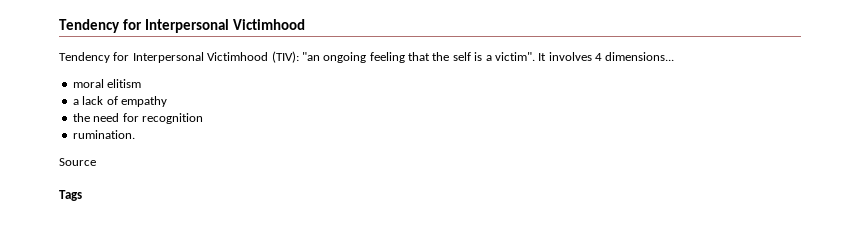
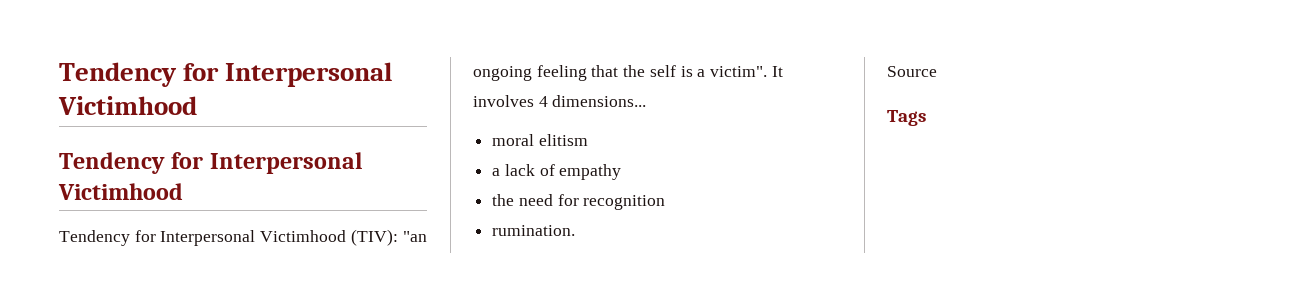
[59,19,305,33] [59,52,269,63] Tendency for Interpersonal Victimhood // Tendency for Interpersonal Victimhood -> [59,62,393,87] [58,96,197,115] [59,152,362,174] [58,183,183,200] [59,230,347,246] Tendency for Interpersonal Victimhood // Tendency for Interpersonal Victimhood // Tendency for Interpersonal Victimhood

